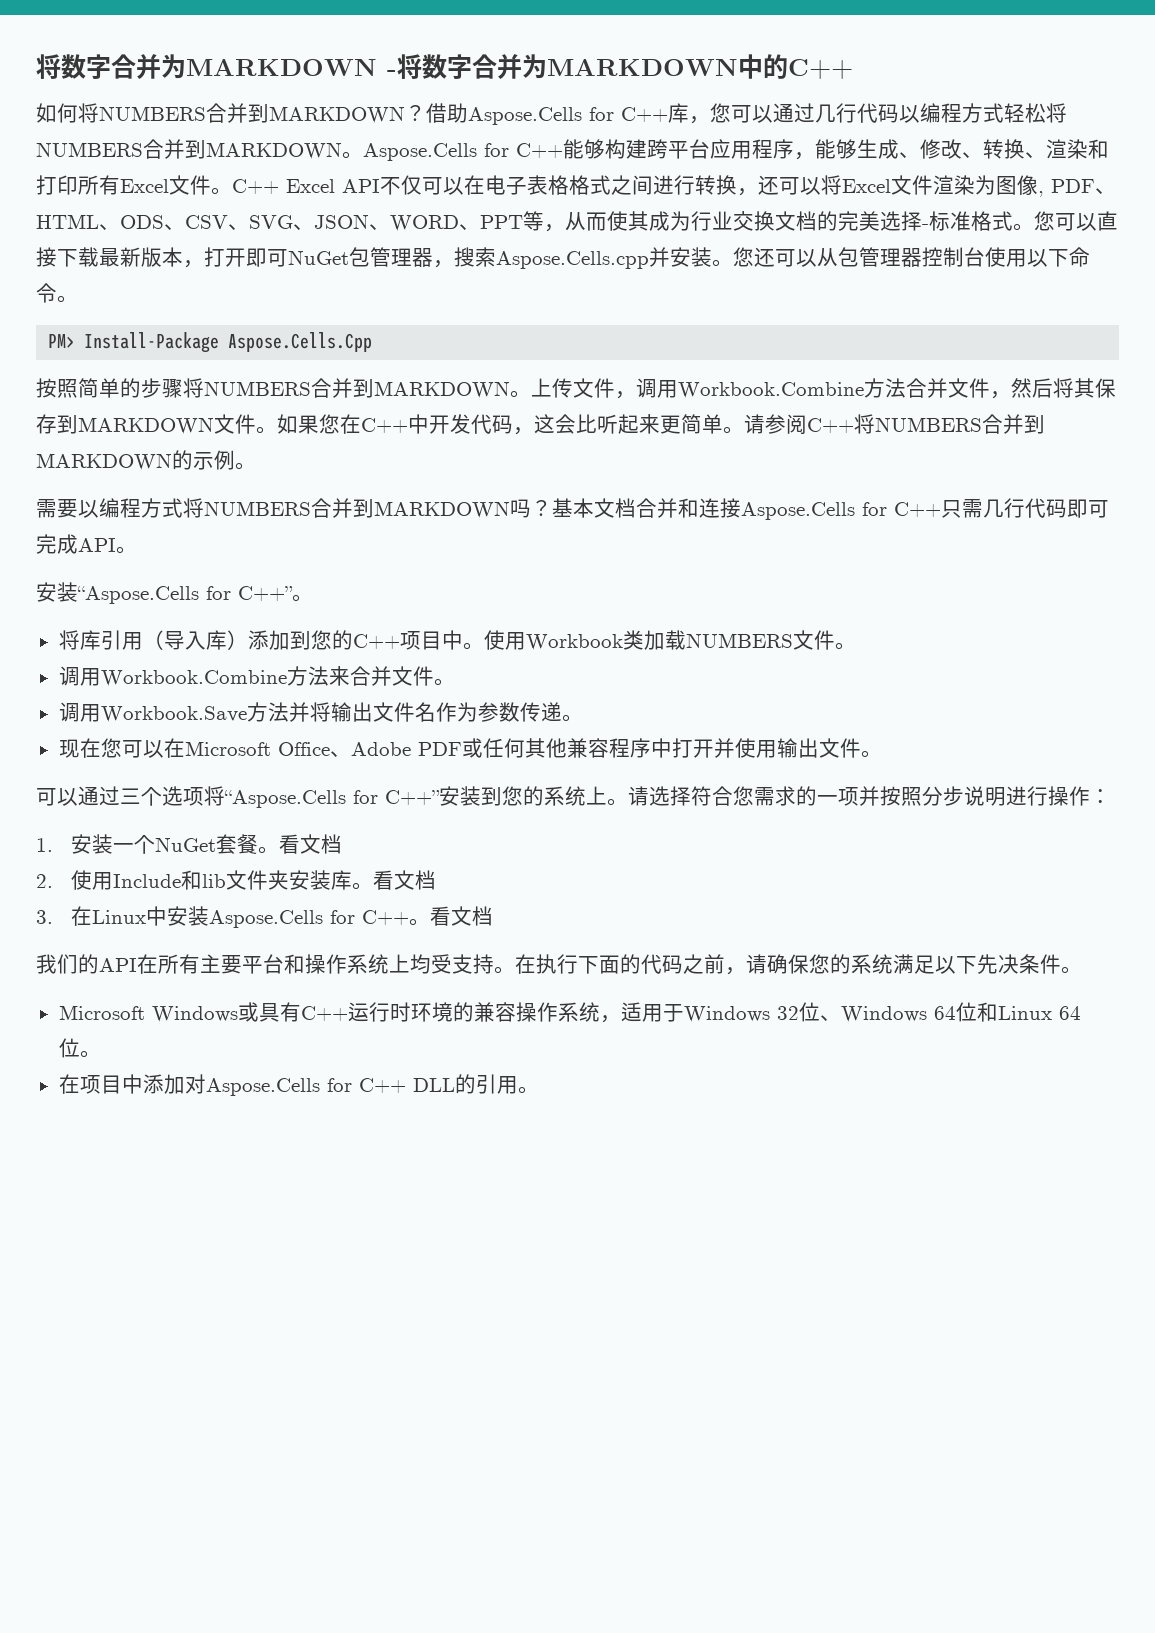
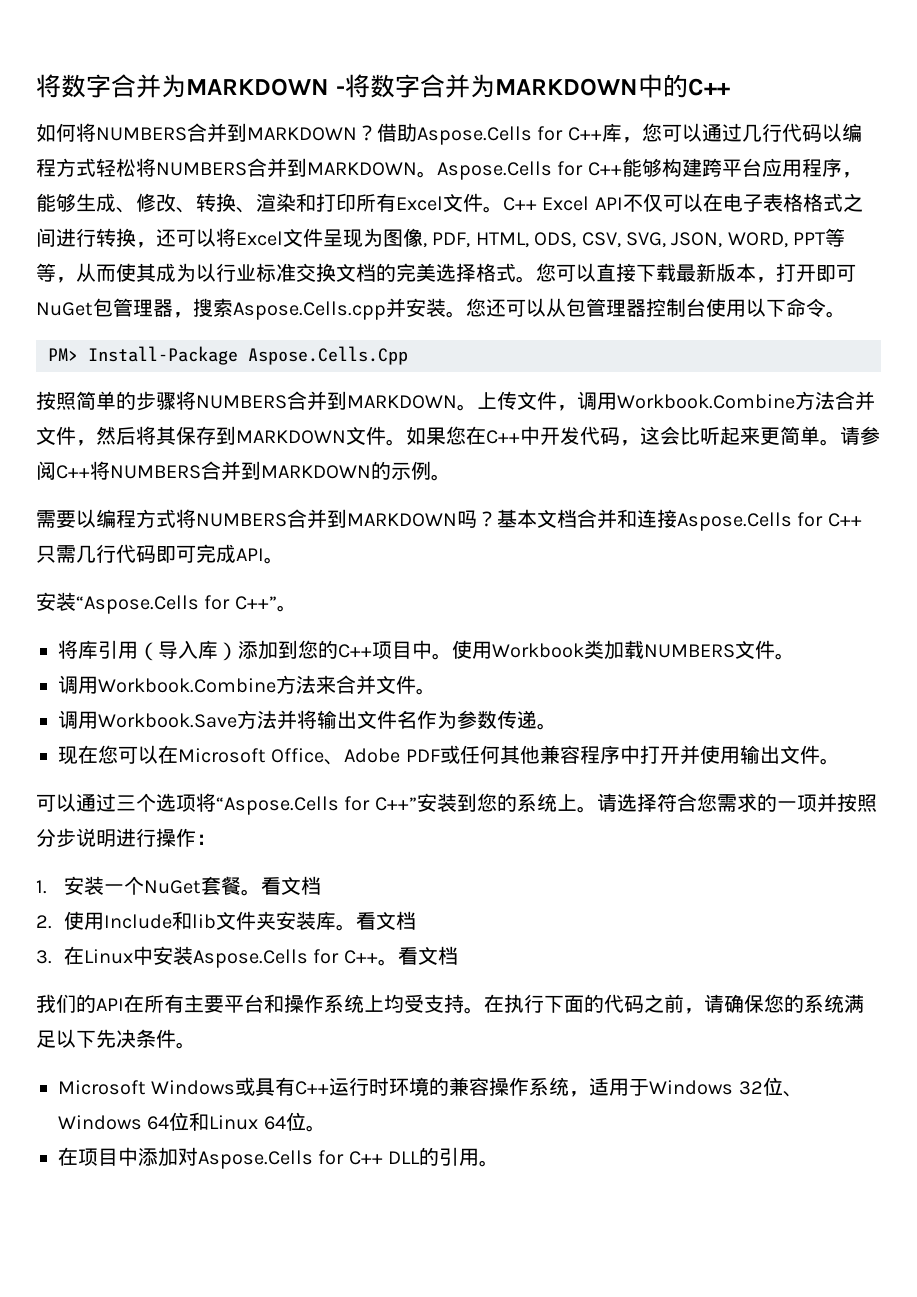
[933,175,975,195] 渲染 -> [323,229,363,248] 呈现
[1051,179,1116,194] [36,214,523,231] PDF、HTML、ODS、CSV、SVG、JSON、WORD、PPT -> [432,228,846,248] PDF, HTML, ODS, CSV, SVG, JSON, WORD, PPT等
[691,211,733,231] 行业 -> [196,263,296,282] 以行业标准
[922,211,971,231] -标准 -> (476, 272) none

